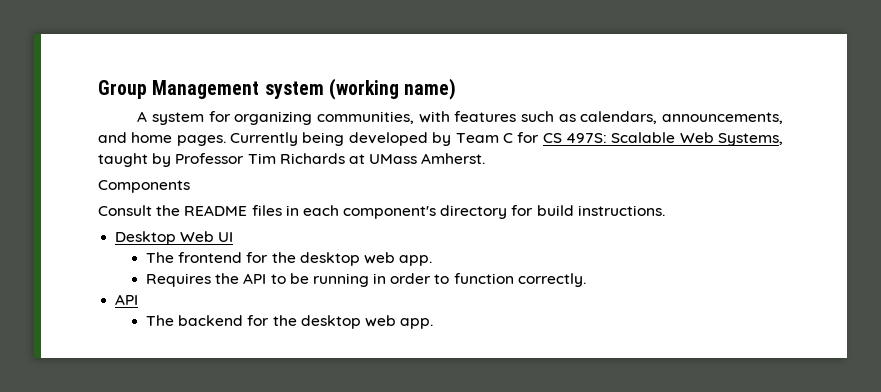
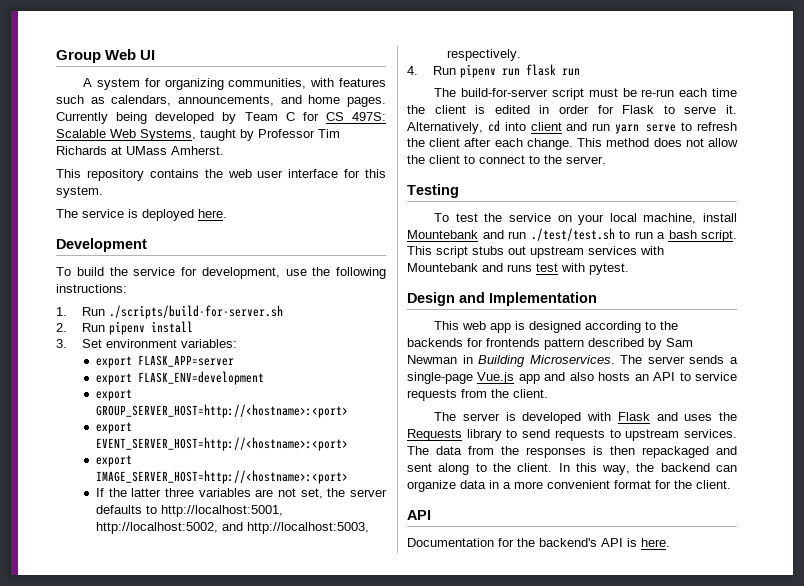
[152,78,457,100] Management system (working name) -> [105,49,156,60] Web UI
[98,180,190,193] [98,205,665,219] [115,231,234,245] [146,252,433,266] [146,273,586,287] [115,294,139,305] [146,315,434,329] Components // Consult the README files in each component's directory for build instructions. // Desktop Web UI // The frontend for the desktop web app. // Requires the API to be running in order to function correctly. // API // The backend for the desktop web app. -> [56,169,386,181] [56,186,103,198] [56,209,227,221] [56,238,147,252] [56,267,386,279] [56,284,127,293] [56,305,283,319] [56,321,193,335] [56,339,237,348] [96,355,235,368] [96,371,265,385] [96,389,133,401] [96,404,349,418] [96,422,133,434] [96,437,349,451] [96,455,133,467] [96,470,349,484] [96,488,387,499] [96,505,284,517] [96,522,370,534] [447,49,522,61] [407,64,580,78] [434,88,737,100] [407,105,737,114] [407,120,737,134] [407,138,738,150] [407,155,606,164] [407,184,459,198] [434,213,737,225] [407,228,737,242] [407,246,664,258] [407,263,629,275] [407,292,597,306] [434,321,679,333] [407,338,693,350] [407,355,738,367] [407,372,738,384] [407,389,548,401] [434,412,737,424] [407,429,737,441] [407,446,737,458] [407,463,737,475] [407,480,731,492] [407,510,431,520] [407,538,670,547] This repository contains the web user interface for this system. // The service is deployed here. // Development // To build the service for development, use the following instructions: // 1. Run ./scripts/build-for-server.sh // 2. Run pipenv install // 3. Set environment variables: // export FLASK_APP=server // export FLASK_ENV=development // export GROUP_SERVER_HOST=http://<hostname>:<port> // export EVENT_SERVER_HOST=http://<hostname>:<port> // export IMAGE_SERVER_HOST=http://<hostname>:<port> // If the latter three variables are not set, the server defaults to http://localhost:5001, http://localhost:5002, and http://localhost:5003, respectively. // 4. Run pipenv run flask run // The build-for-server script must be re-run each time the client is edited in order for Flask to serve it. Alternatively, cd into client and run yarn serve to refresh the client after each change. This method does not allow the client to connect to the server. // Testing // To test the service on your local machine, install Mountebank and run ./test/test.sh to run a bash script. This script stubs out upstream services with Mountebank and runs test with pytest. // Design and Implementation // This web app is designed according to the backends for frontends pattern described by Sam Newman in Building Microservices. The server sends a single-page Vue.js app and also hosts an API to service requests from the client. // The server is developed with Flask and uses the Requests library to send requests to upstream services. The data from the responses is then repackaged and sent along to the client. In this way, the backend can organize data in a more convenient format for the client. // API // Documentation for the backend's API is here.

